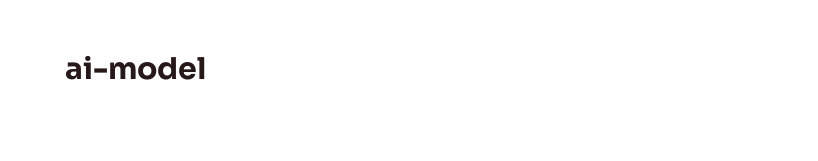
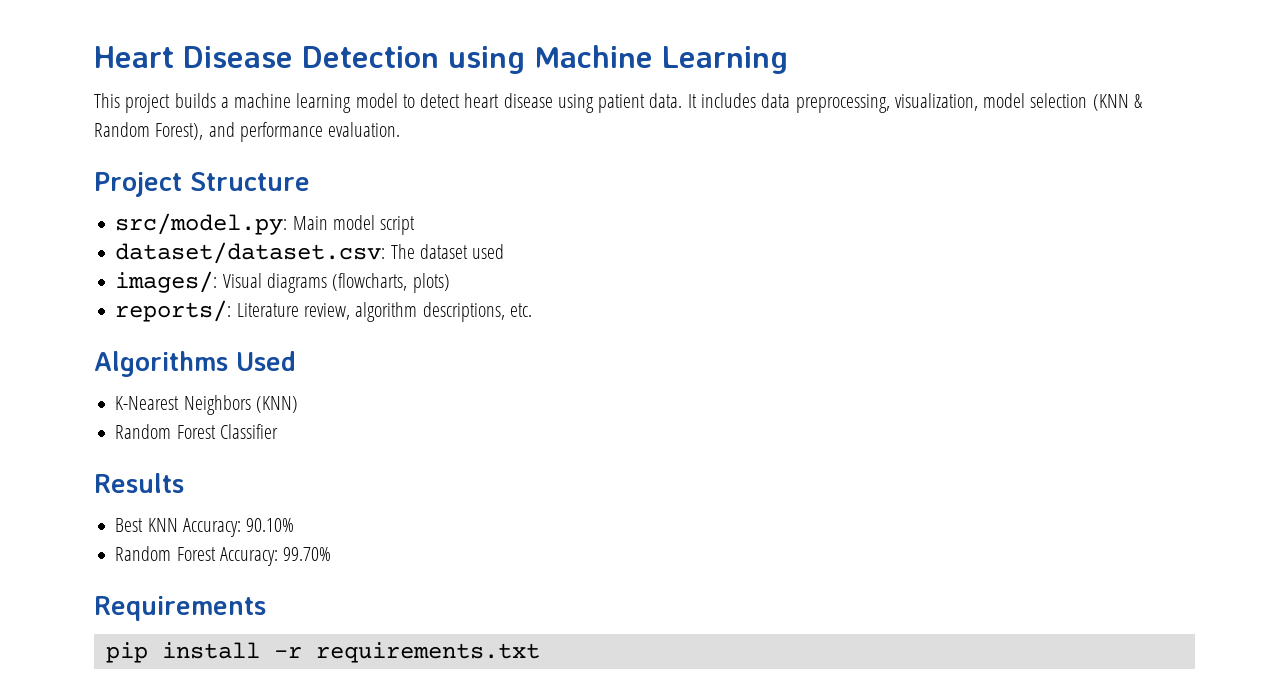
[65,55,206,80] ai-model -> [94,45,788,74] [94,93,1143,113] [94,122,401,142] [94,172,310,197] [115,213,416,235] [115,242,505,264] [115,271,450,293] [115,300,532,322] [94,351,296,377] [115,395,298,415] [115,424,278,439] [94,473,184,493] [115,518,295,537] [115,546,332,566] [94,596,266,621] [105,642,540,663] Heart Disease Detection using Machine Learning // This project builds a machine learning model to detect heart disease using patient data. It includes data preprocessing, visualization, model selection (KNN & Random Forest), and performance evaluation. // Project Structure // src/model.py: Main model script // dataset/dataset.csv: The dataset used // images/: Visual diagrams (flowcharts, plots) // reports/: Literature review, algorithm descriptions, etc. // Algorithms Used // K-Nearest Neighbors (KNN) // Random Forest Classifier // Results // Best KNN Accuracy: 90.10% // Random Forest Accuracy: 99.70% // Requirements // pip install -r requirements.txt

